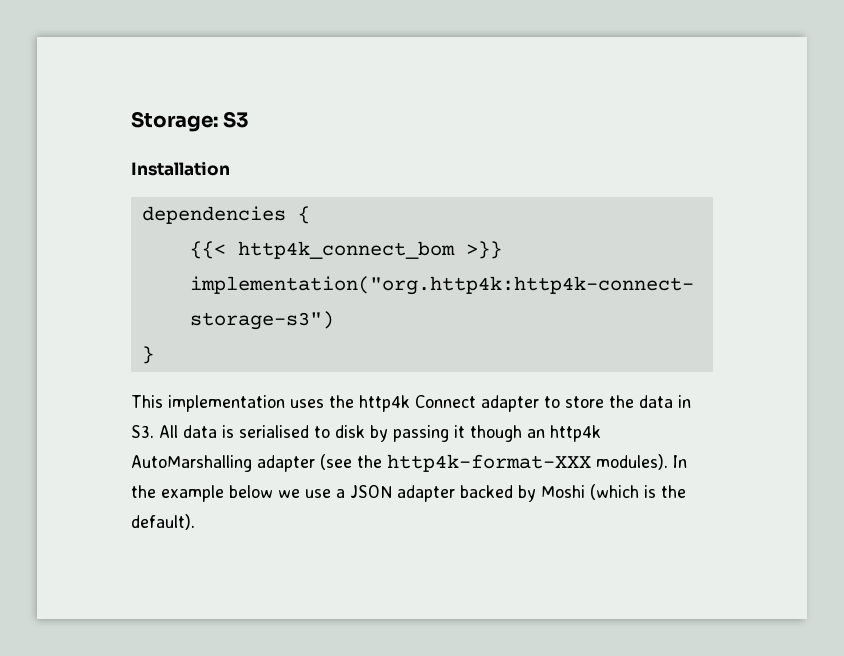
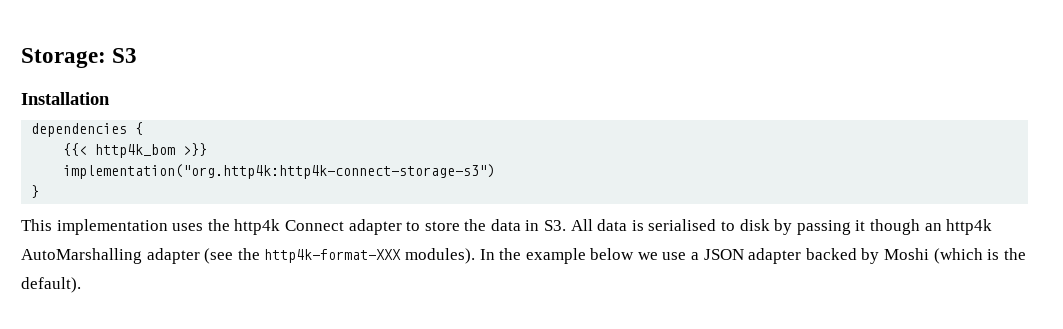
[237,241,455,259] http4k_connect_bom -> [95,144,176,158] http4k_bom

